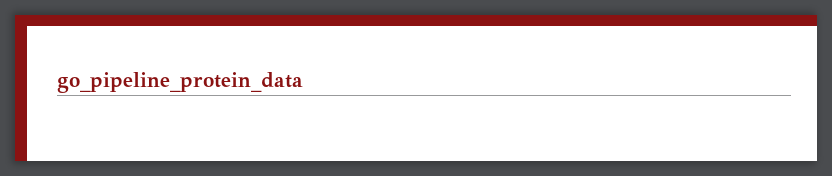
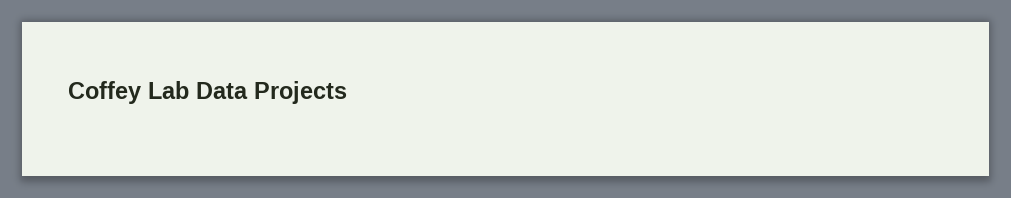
[57,72,303,93] go_pipeline_protein_data -> [68,81,347,104] Coffey Lab Data Projects

